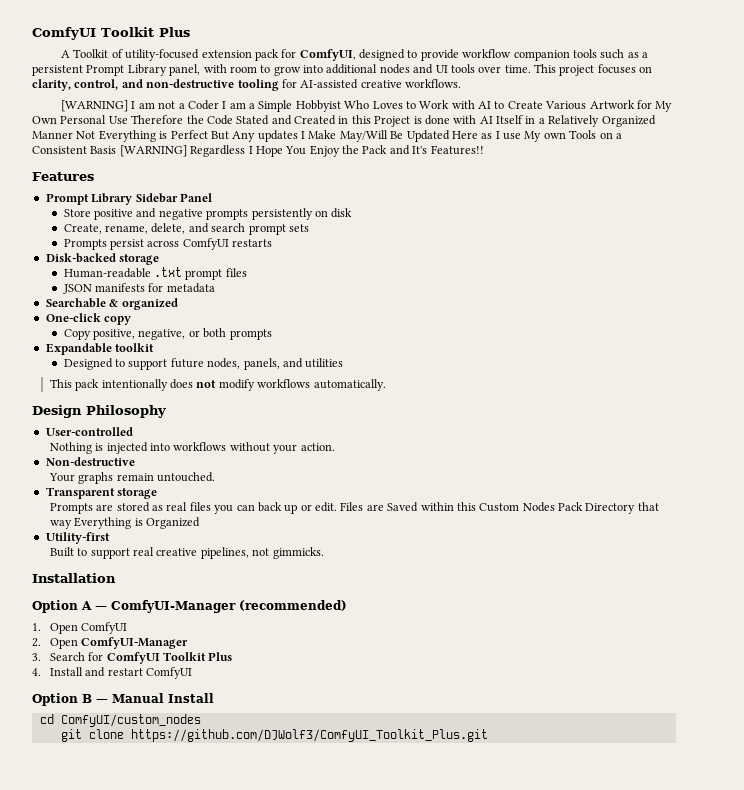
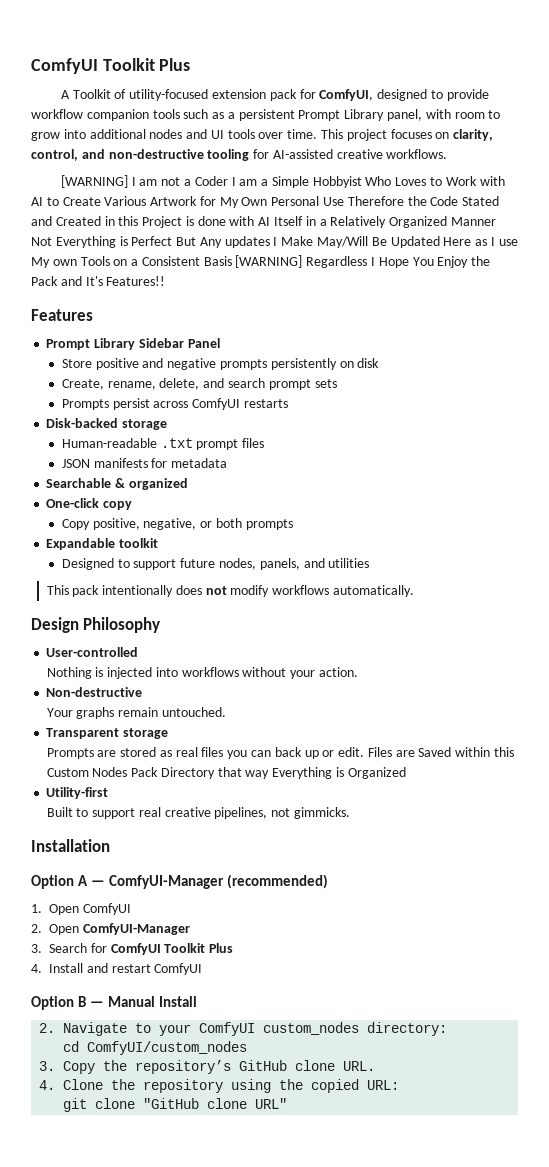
[39,714,201,727] cd ComfyUI/custom_nodes -> [39,1022,448,1036] [63,1041,248,1055] [39,1060,376,1074] [39,1079,400,1093] 2. Navigate to your ComfyUI custom_nodes directory: // cd ComfyUI/custom_nodes // 3. Copy the repository’s GitHub clone URL. // 4. Clone the repository using the copied URL:
[130,729,488,742] https://github.com/DJWolf3/ComfyUI_Toolkit_Plus.git -> [143,1098,288,1109] "GitHub clone URL"

